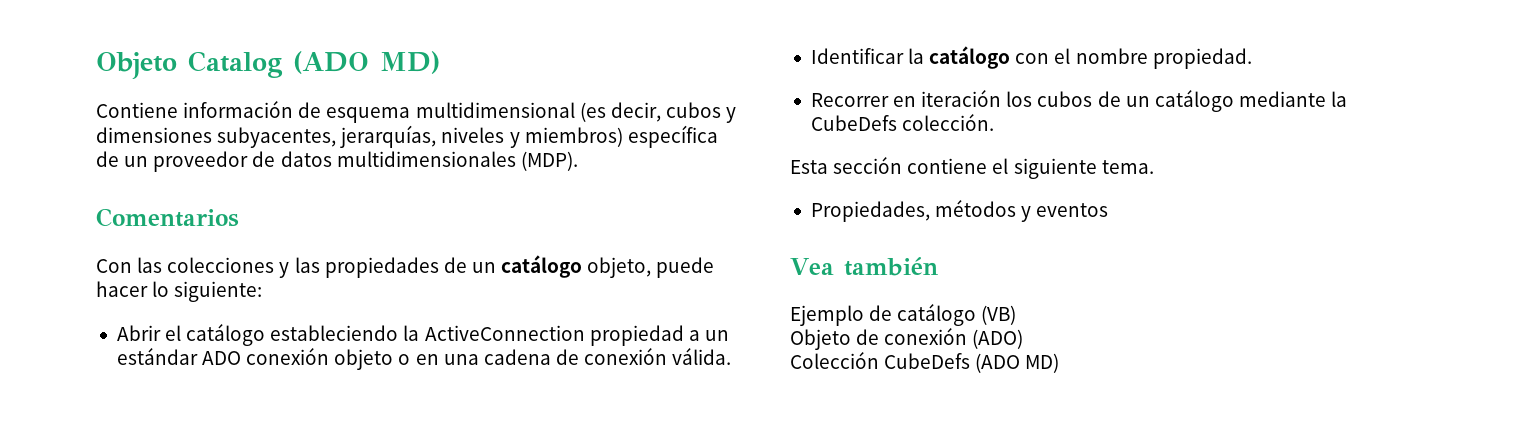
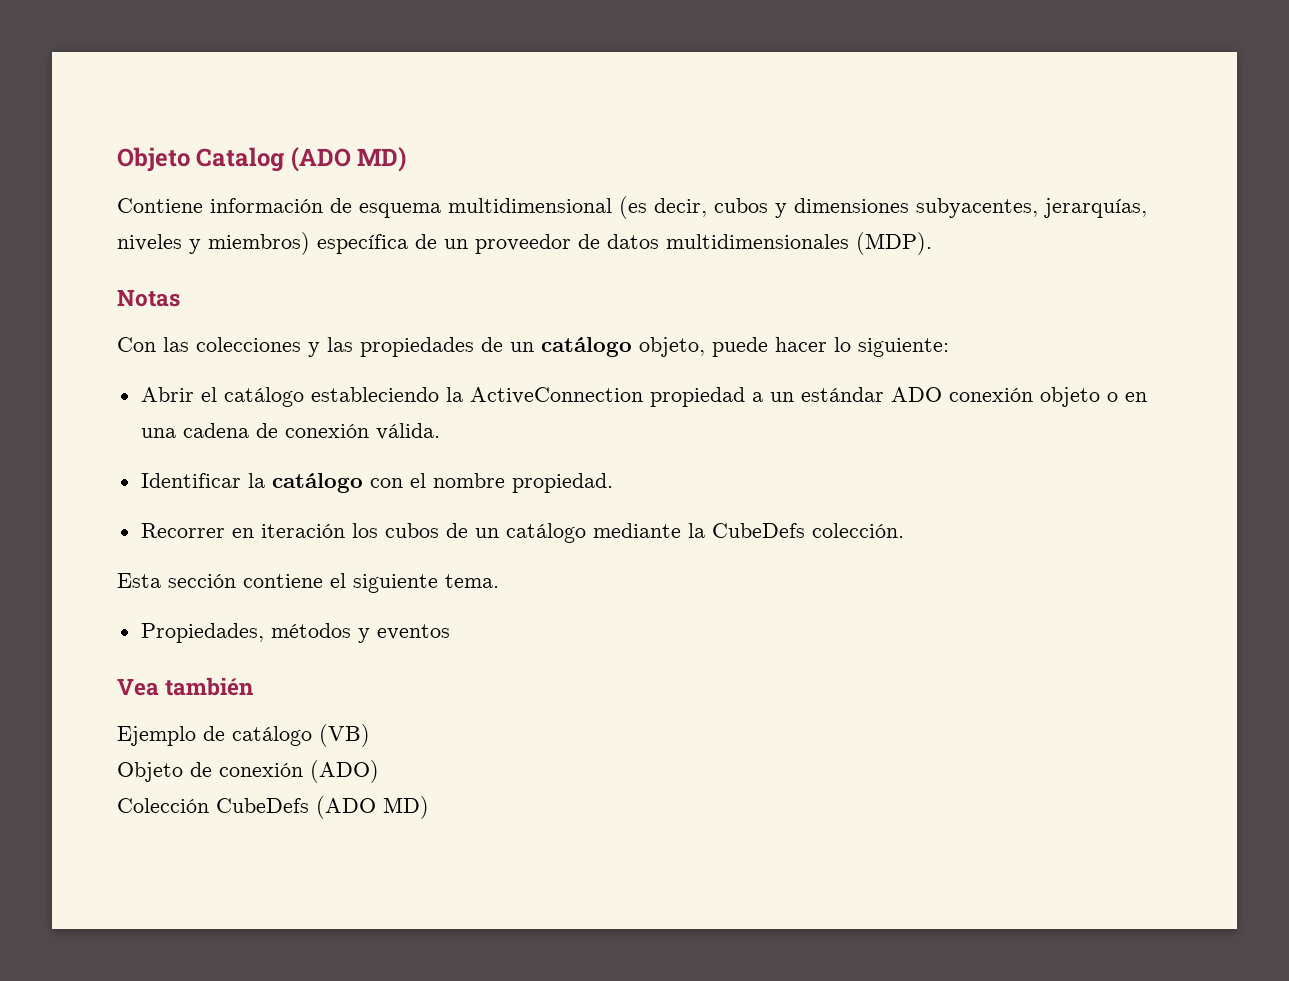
[96,208,239,227] Comentarios -> [117,290,180,307] Notas

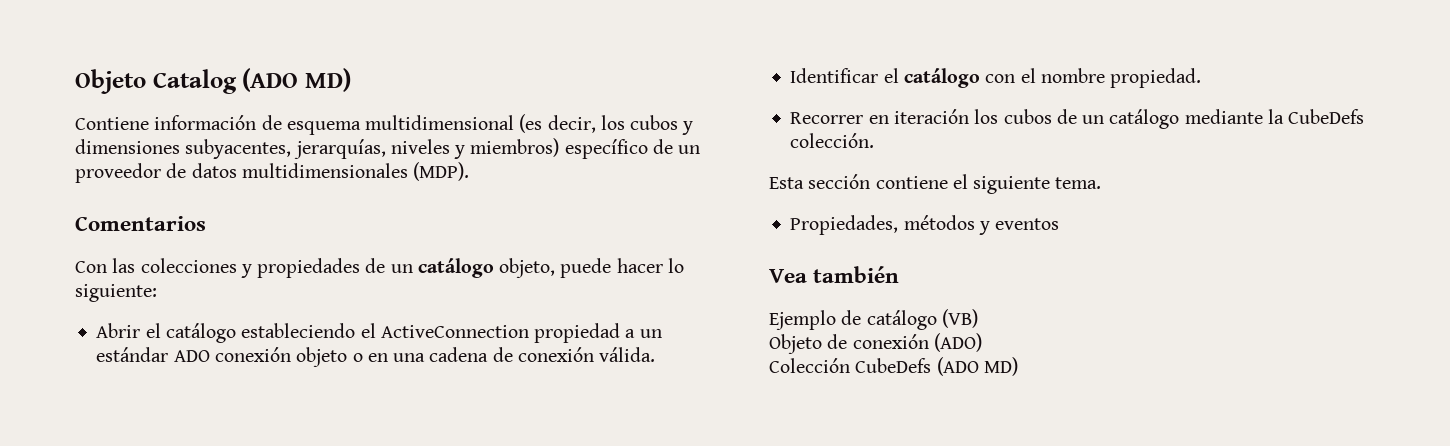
(707, 207) none -> [600,115,625,130] los
[317,234,408,254] específica -> [564,139,648,159] específico
[117,290,180,307] Notas -> [75,216,206,231] Comentarios
[327,337,353,352] las -> (252, 271) none
[445,387,463,402] la -> [360,323,376,338] el
[247,473,265,488] la -> [883,68,899,83] el

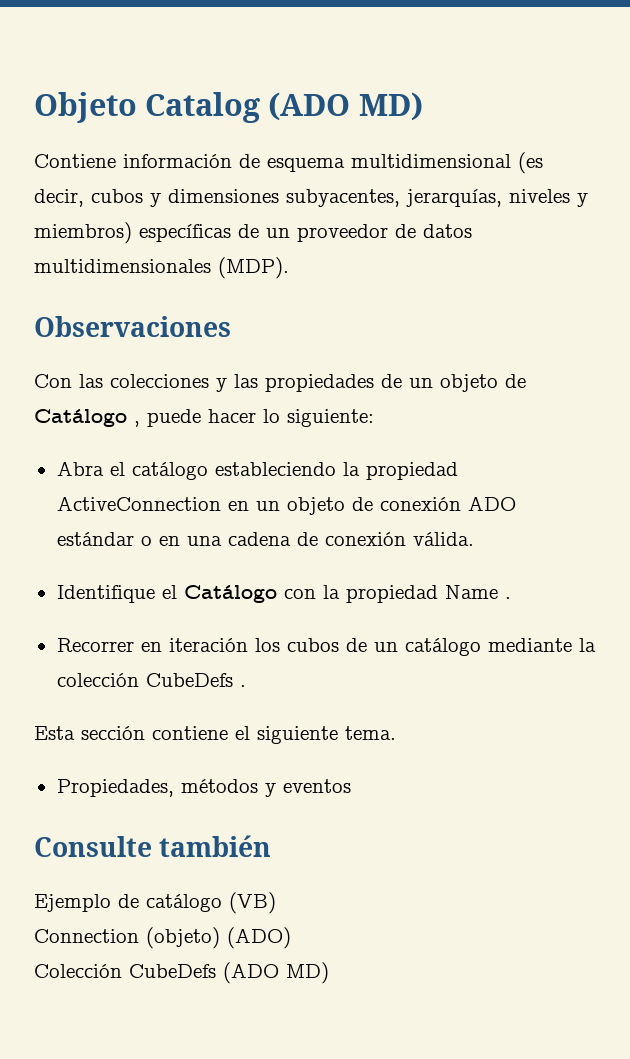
[600,115,625,130] los -> (84, 198) none
[564,139,648,159] específico -> [139,224,231,242] específicas
[75,216,206,231] Comentarios -> [34,316,231,337] Observaciones
(252, 271) none -> [234,374,258,388] las
[417,258,556,278] catálogo objeto, -> [440,374,526,392] [34,409,140,427] objeto de Catálogo ,
[96,323,141,338] Abrir -> [56,461,104,476] Abra
[360,323,662,343] [96,347,348,367] el ActiveConnection propiedad a un estándar ADO conexión objeto -> [342,462,458,480] [56,496,516,515] [56,532,134,546] la propiedad ActiveConnection en un objeto de conexión ADO estándar
[790,68,1202,88] Identificar el catálogo con el nombre propiedad. -> [56,585,511,603] Identifique el Catálogo con la propiedad Name .
[1288,109,1365,124] [790,133,875,148] CubeDefs colección. -> [56,673,246,687] colección CubeDefs .
[769,269,807,283] Vea -> [34,836,152,857] Consulte
[769,334,929,354] Objeto de conexión -> [34,927,220,949] Connection (objeto)

